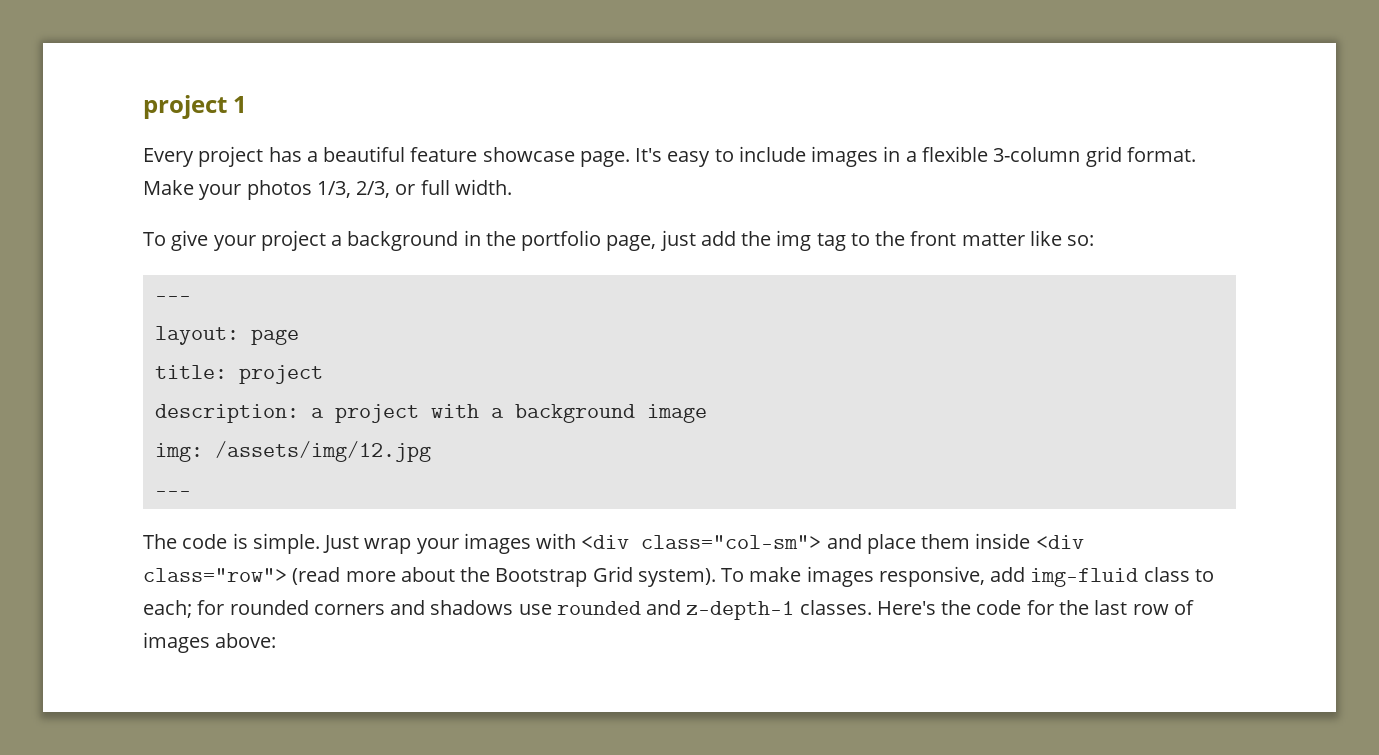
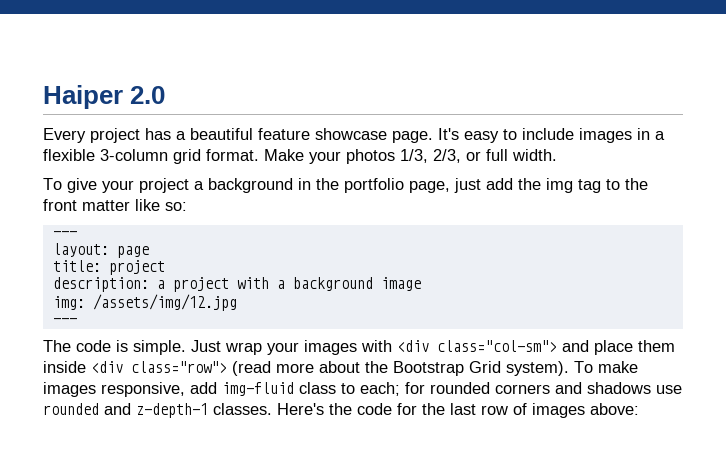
[143,95,248,119] project 1 -> [43,85,166,109] Haiper 2.0

